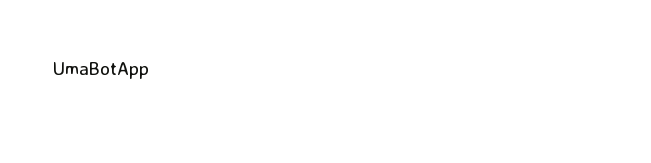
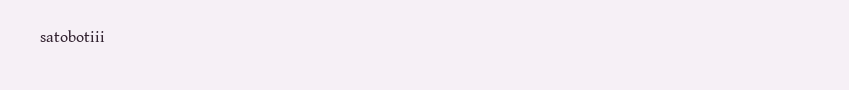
[53,62,149,79] UmaBotApp -> [40,30,105,42] satobotiii

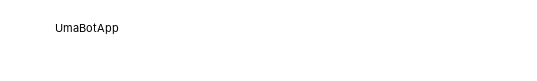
[40,30,105,42] satobotiii -> [55,23,119,35] UmaBotApp

